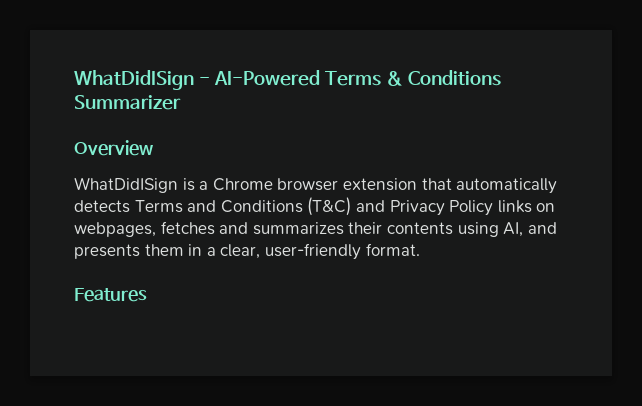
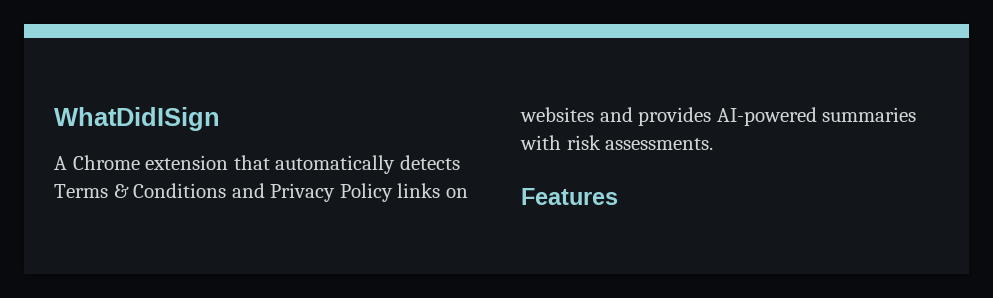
[74,70,501,90] [74,95,181,110] [74,140,153,156] [74,177,339,193] WhatDidISign - AI-Powered Terms & Conditions Summarizer // Overview // WhatDidISign is a Chrome browser -> [54,107,220,131] [54,155,140,170] WhatDidISign // A Chrome
[187,197,352,216] and Conditions (T&C) -> [113,183,227,198] & Conditions
[74,221,557,237] [74,243,420,260] webpages, fetches and summarizes their contents using AI, and presents them in a clear, user-friendly format. -> [520,107,917,126] [520,135,714,150] websites and provides AI-powered summaries with risk assessments.

